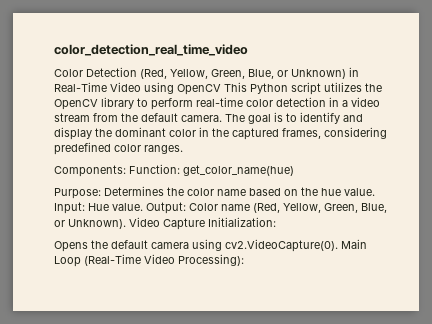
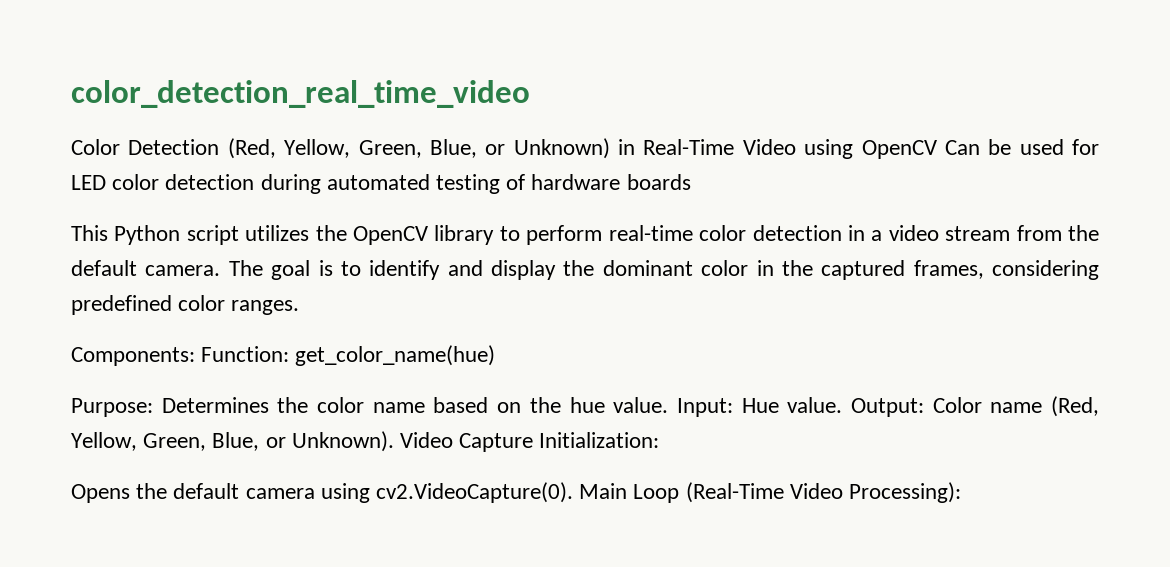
(221, 89) none -> [944,139,1099,155] [71,174,691,194] Can be used for LED color detection during automated testing of hardware boards //

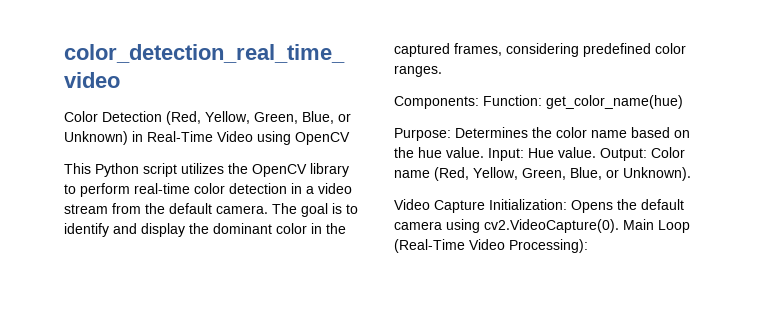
[944,139,1099,155] [71,174,691,194] Can be used for LED color detection during automated testing of hardware boards -> (350, 138) none
(394, 441) none -> (691, 174) //
(660, 440) // -> (567, 204) none

